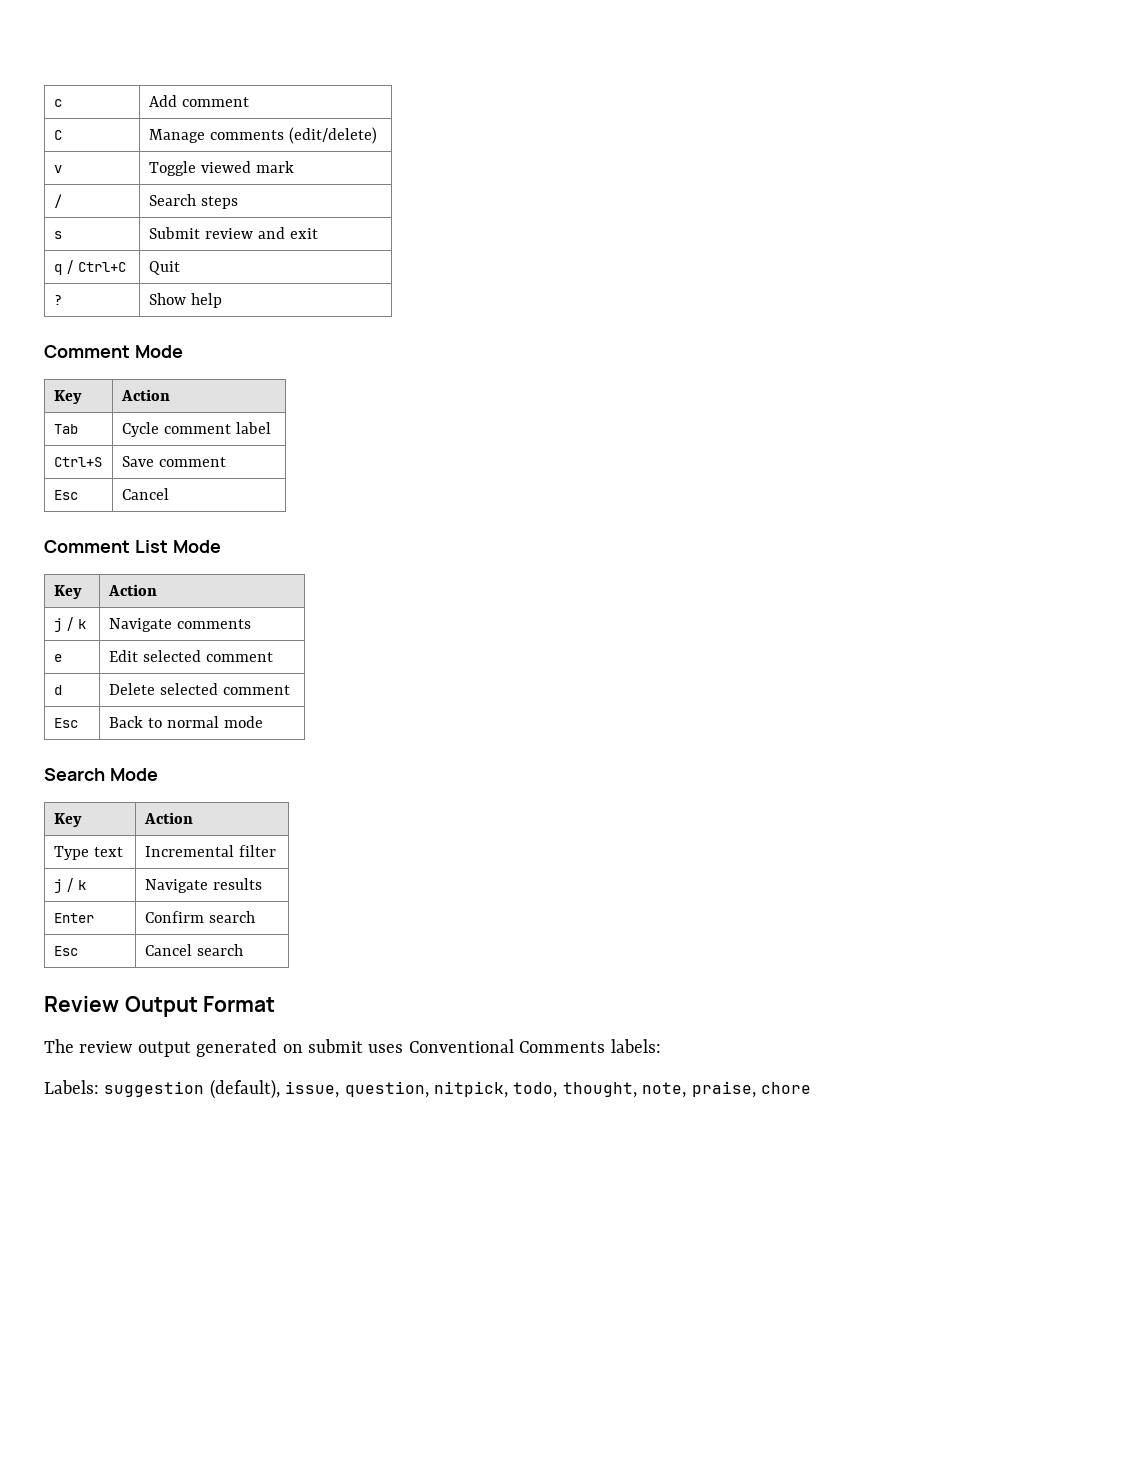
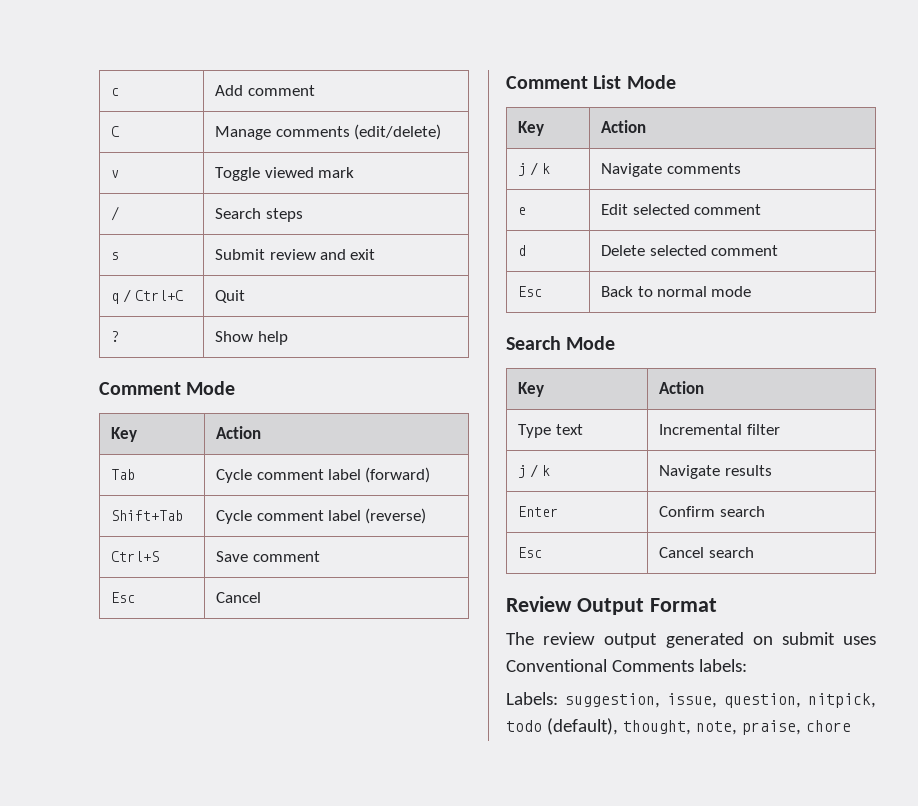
(271, 428) none -> [365,467,431,483] [111,510,184,521] [216,508,427,524] (forward) // Shift+Tab | Cycle comment label (reverse)
[104,1079,280,1099] suggestion (default), -> [565,693,660,708] suggestion,
[513,1082,558,1098] todo, -> [506,718,618,735] todo (default),

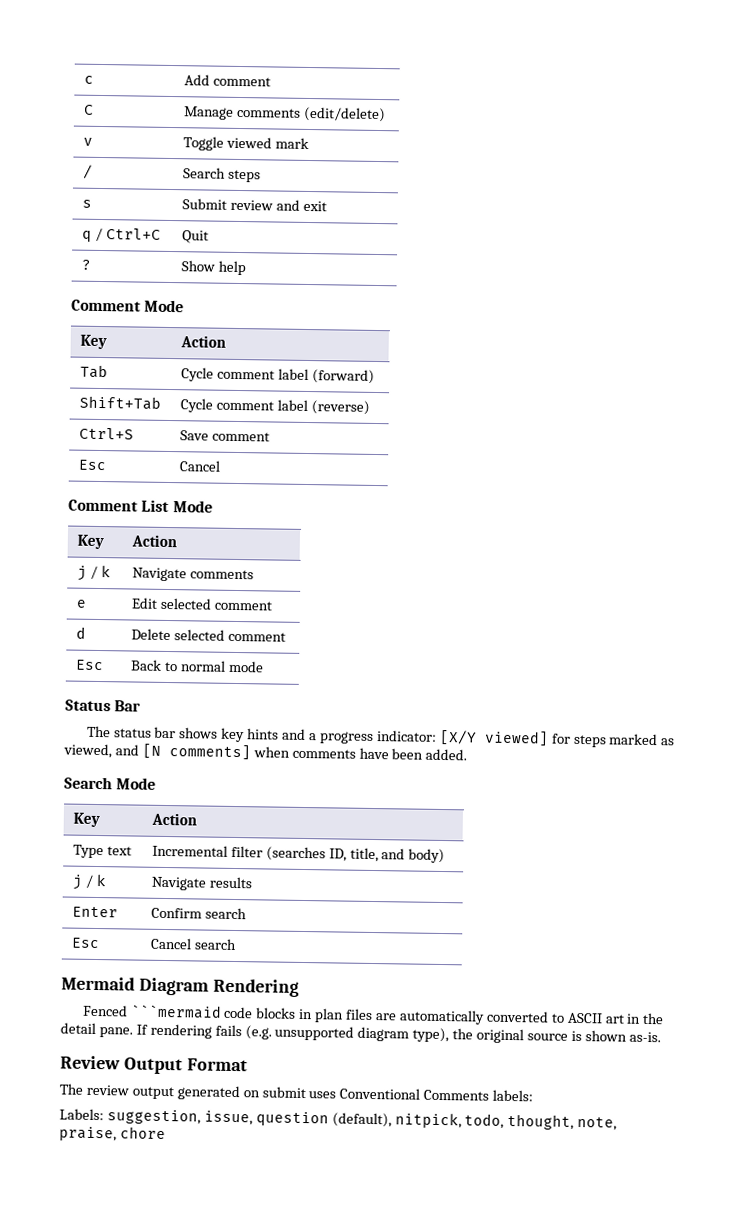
(752, 291) none -> [65,699,142,712] [86,725,676,748] [63,743,468,761] // Status Bar // The status bar shows key hints and a progress indicator: [X/Y viewed] for steps marked as viewed, and [N comments] when comments have been added.
(780, 429) none -> [265,846,446,864] (searches ID, title, and body)
(754, 552) none -> [61,976,299,997] [81,1004,665,1025] [60,1022,661,1044] // Mermaid Diagram Rendering // Fenced ```mermaid code blocks in plan files are automatically converted to ASCII art in the detail pane. If rendering fails (e.g. unsupported diagram type), the original source is shown as-is.
[724,693,876,708] [506,718,618,735] question, nitpick, todo (default), -> [255,1111,505,1129] question (default), nitpick, todo,

